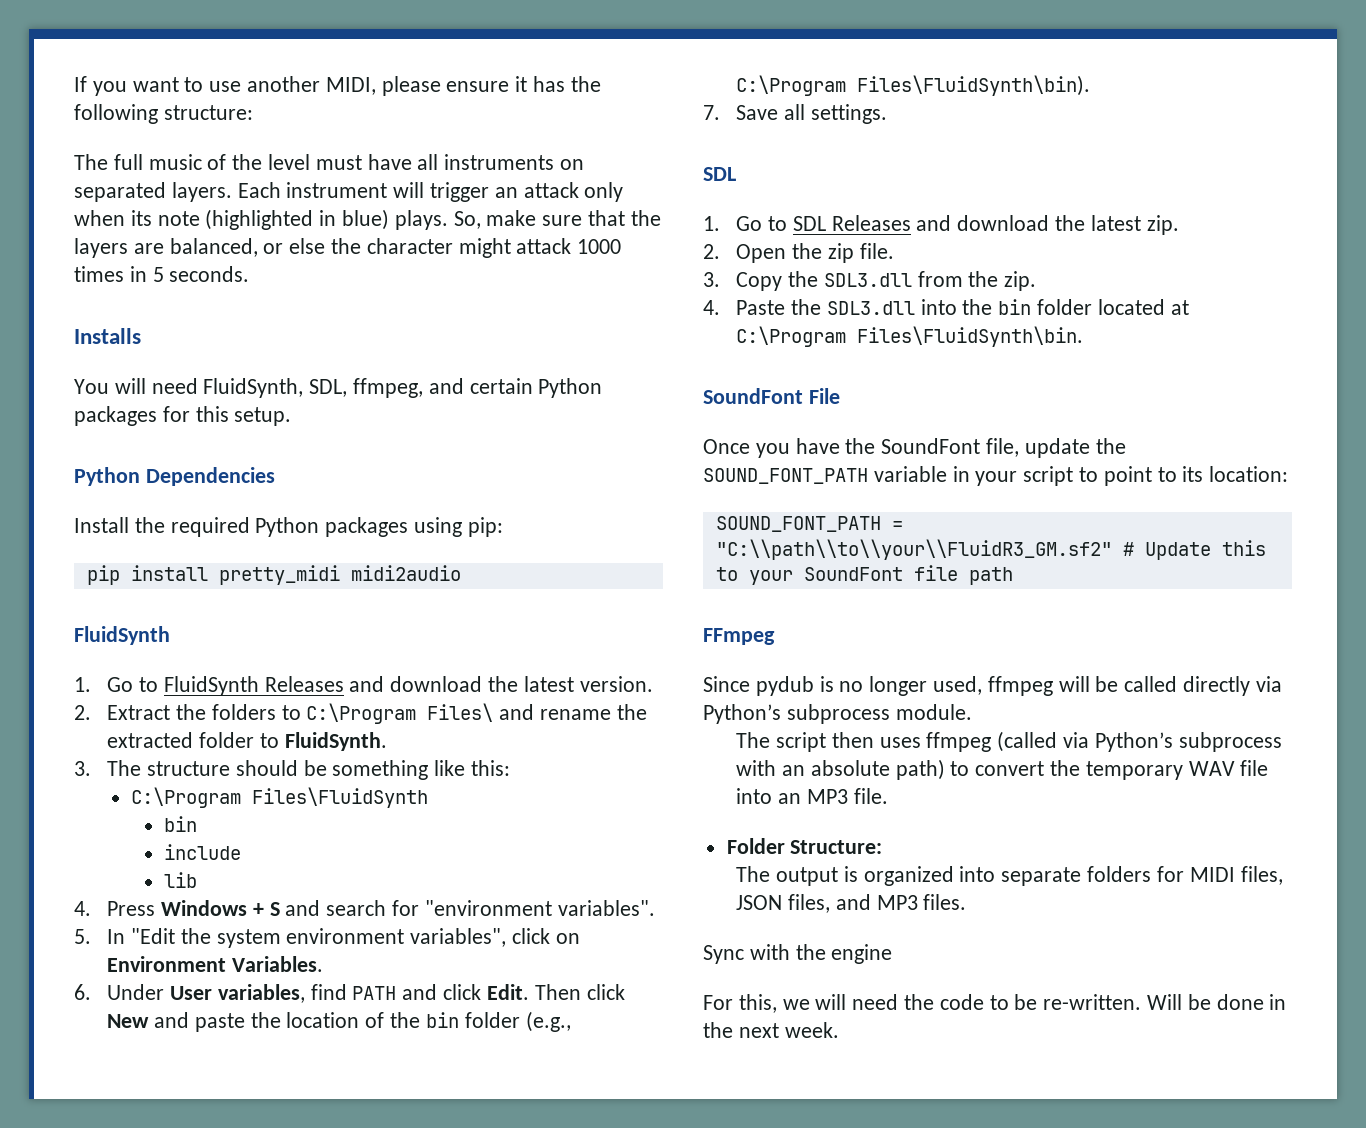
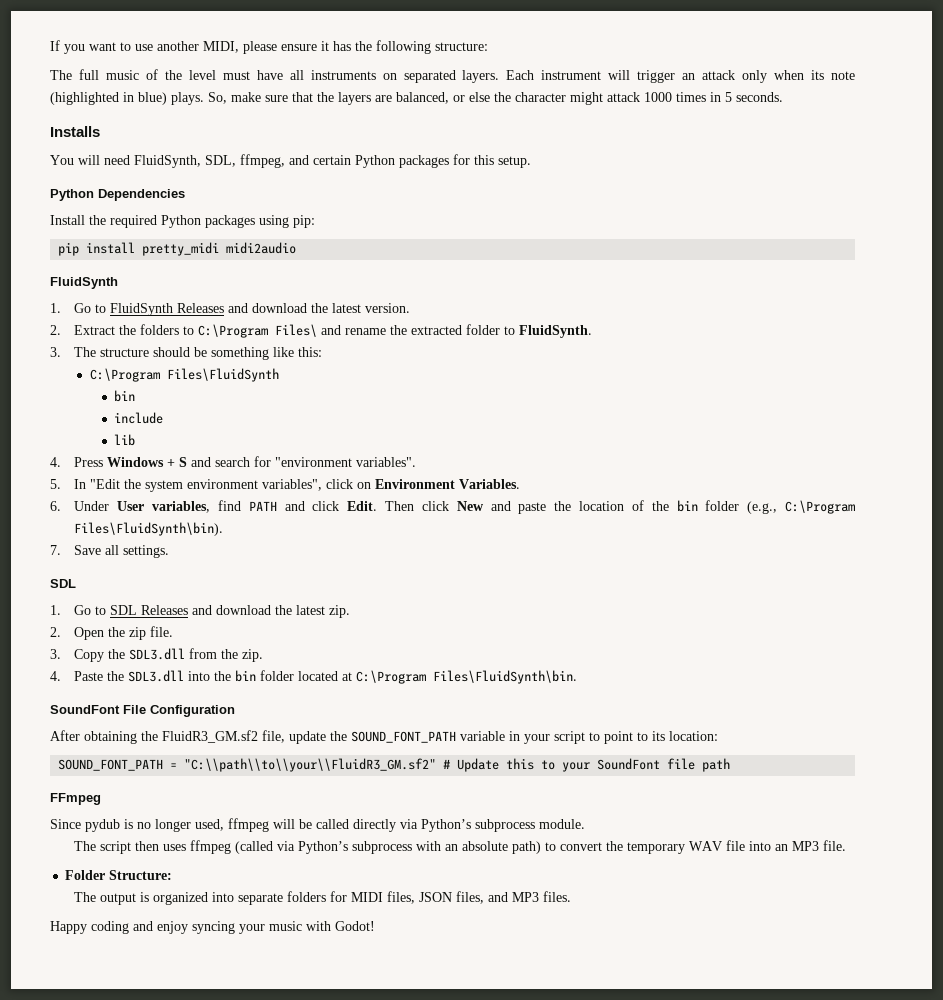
[703,438,981,458] // Once you have the SoundFont -> [150,705,235,717] [50,730,258,744] Configuration // After obtaining the FluidR3_GM.sf2
[703,944,893,964] [703,994,1287,1013] [703,1022,839,1038] Sync with the engine // For this, we will need the code to be re-written. Will be done in the next week. -> [50,921,375,934] Happy coding and enjoy syncing your music with Godot!

